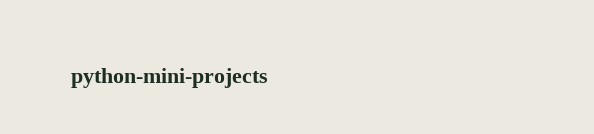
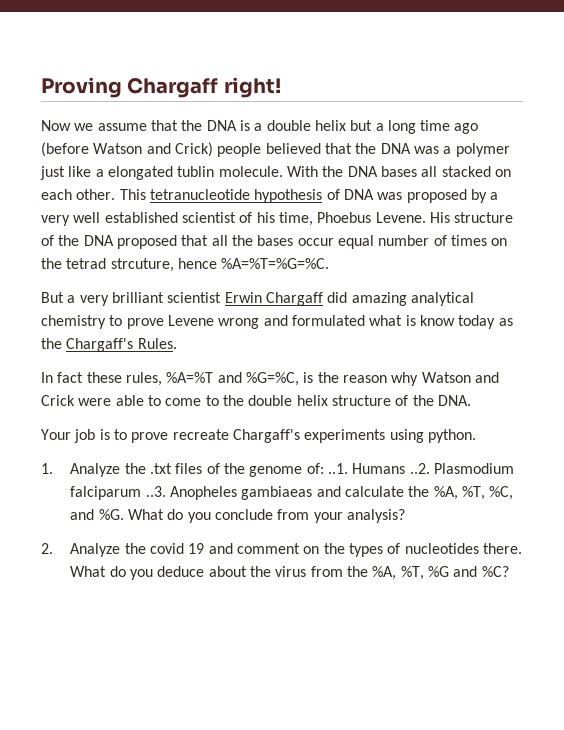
[71,68,268,88] python-mini-projects -> [41,77,281,98] [41,120,479,134] [41,142,510,157] [40,166,511,180] [41,189,499,203] [41,212,514,226] [41,235,508,249] [41,258,330,272] [41,292,474,306] [41,315,513,329] [41,338,177,352] [41,372,499,386] [41,395,471,406] [41,429,476,443] [41,463,514,477] [70,486,514,500] [70,509,405,523] [41,543,522,557] [70,566,509,580] Proving Chargaff right! // Now we assume that the DNA is a double helix but a long time ago (before Watson and Crick) people believed that the DNA was a polymer just like a elongated tublin molecule. With the DNA bases all stacked on each other. This tetranucleotide hypothesis of DNA was proposed by a very well established scientist of his time, Phoebus Levene. His structure of the DNA proposed that all the bases occur equal number of times on the tetrad strcuture, hence %A=%T=%G=%C. // But a very brilliant scientist Erwin Chargaff did amazing analytical chemistry to prove Levene wrong and formulated what is know today as the Chargaff's Rules. // In fact these rules, %A=%T and %G=%C, is the reason why Watson and Crick were able to come to the double helix structure of the DNA. // Your job is to prove recreate Chargaff's experiments using python. // 1. Analyze the .txt files of the genome of: ..1. Humans ..2. Plasmodium falciparum ..3. Anopheles gambiaeas and calculate the %A, %T, %C, and %G. What do you conclude from your analysis? // 2. Analyze the covid 19 and comment on the types of nucleotides there. What do you deduce about the virus from the %A, %T, %G and %C?

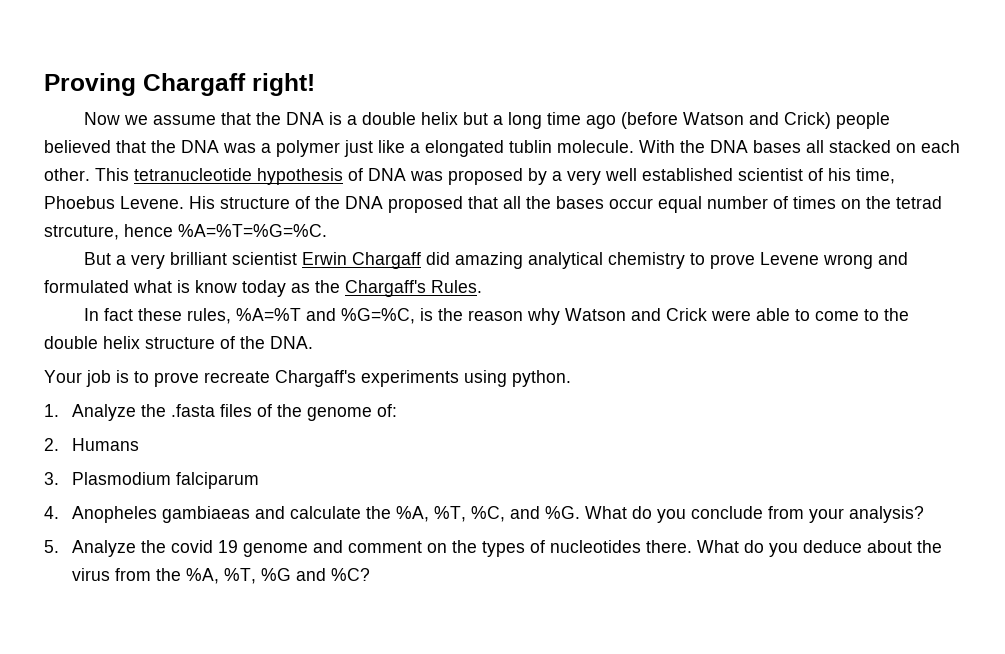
[149,463,172,474] .txt -> [170,404,215,417] .fasta
[327,463,348,474] ..1. -> [44,438,59,451] // 2.
[409,463,430,474] ..2. -> [44,472,59,485] // 3.
[145,486,166,497] ..3. -> [44,506,59,519] // 4.
[41,543,53,554] 2. -> [44,540,59,553] 5.
(205, 548) none -> [242,543,308,557] genome

